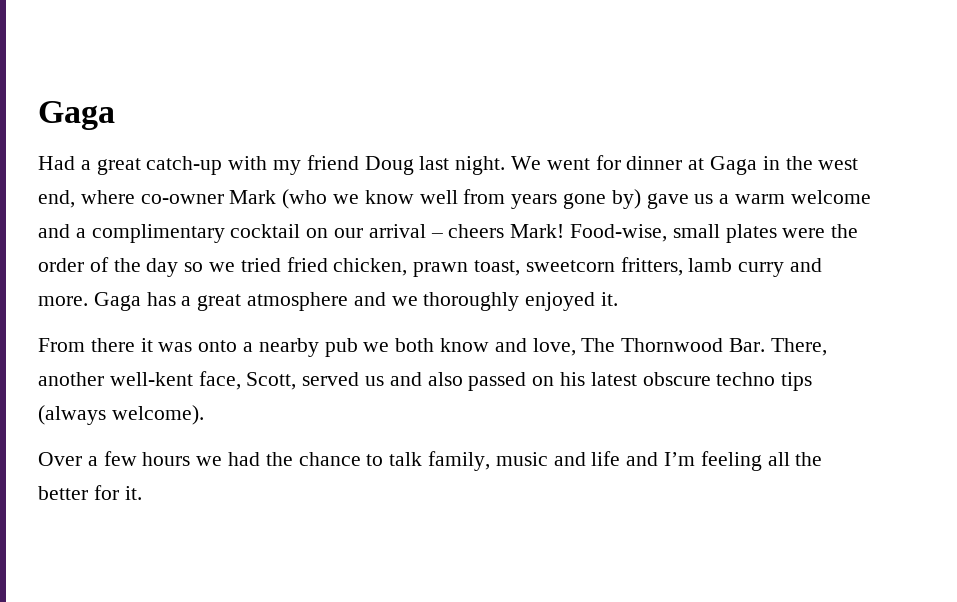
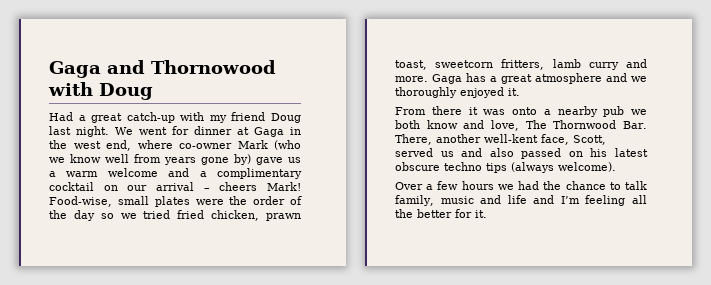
[38,101,115,130] Gaga -> [49,60,276,78] [48,82,153,100] Gaga and Thornowood with Doug

